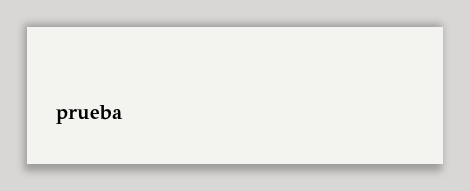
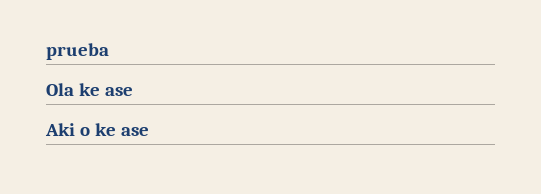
(123, 114) none -> [46,83,133,96] [45,123,149,136] // Ola ke ase // Aki o ke ase

